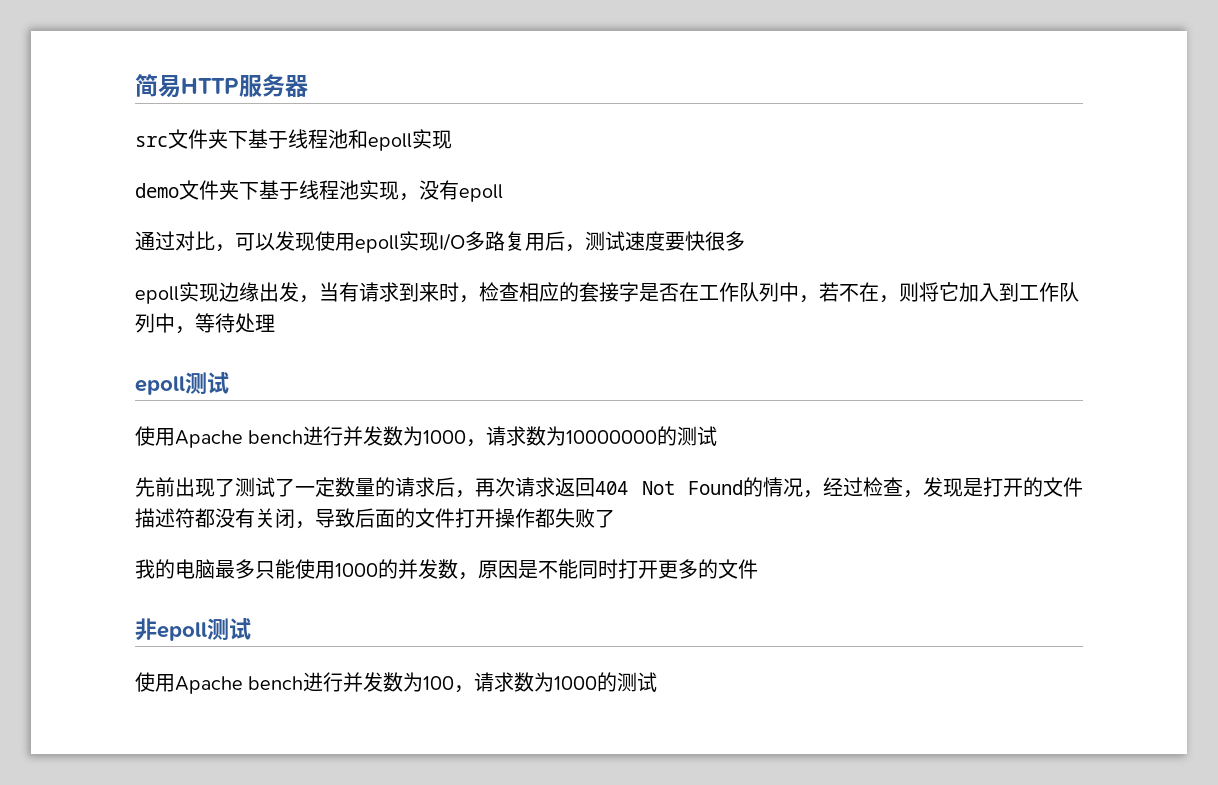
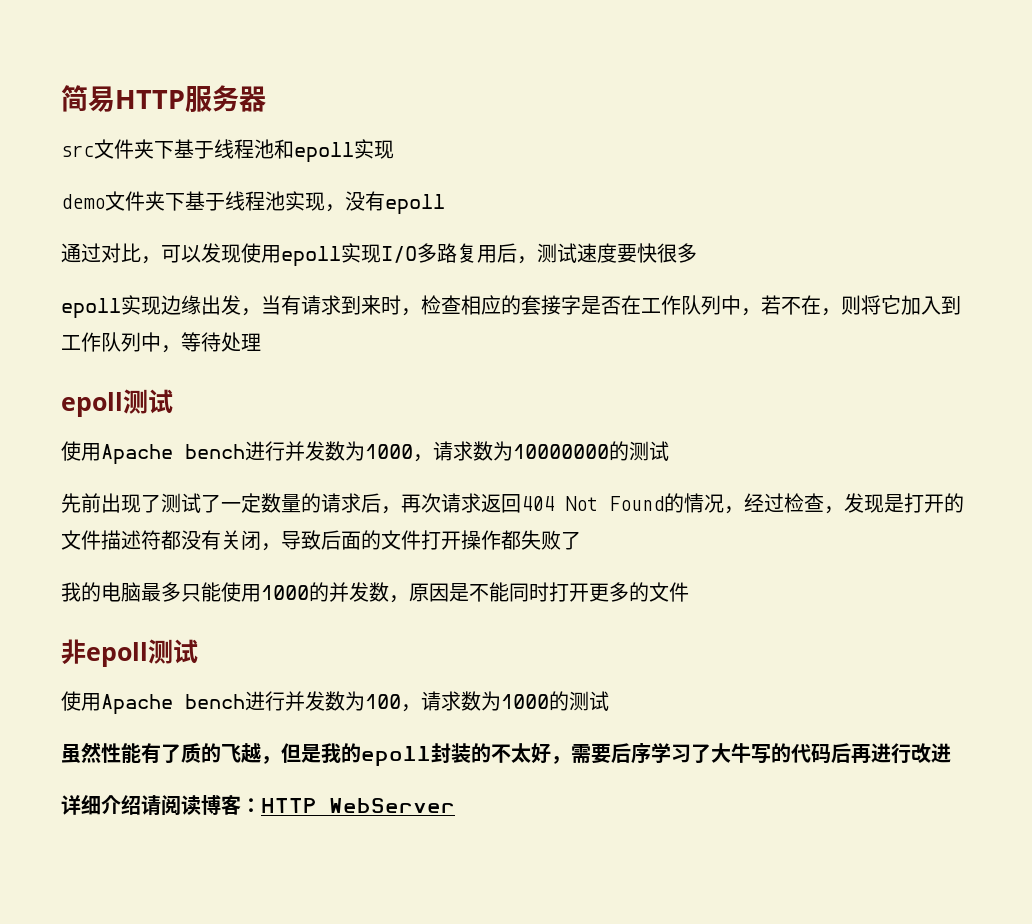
(658, 682) none -> [61,742,951,767] [61,795,455,816] // 虽然性能有了质的飞越，但是我的epoll封装的不太好，需要后序学习了大牛写的代码后再进行改进 // 详细介绍请阅读博客：HTTP WebServer

